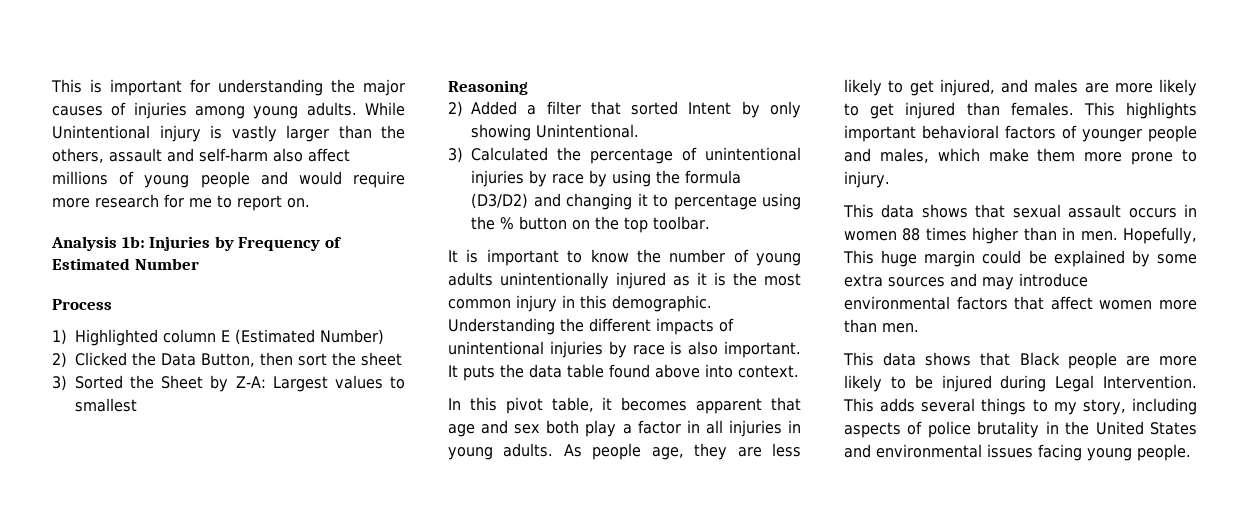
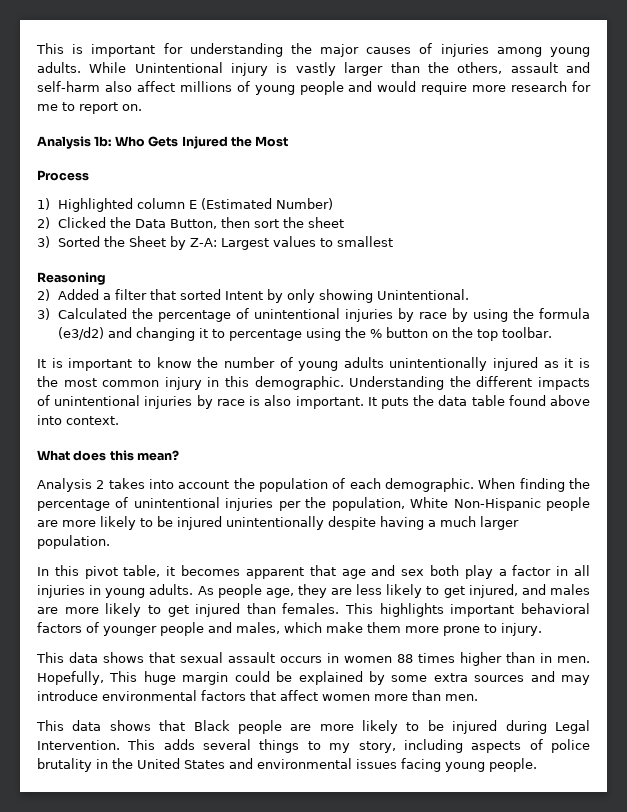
[149,236,342,251] [52,258,199,270] Injuries by Frequency of Estimated Number -> [114,136,289,149] Who Gets Injured the Most
[471,193,528,209] (D3/D2) -> [58,327,105,340] (e3/d2)
(799, 371) none -> [37,450,180,461] [37,478,590,492] [37,497,591,511] [37,516,519,530] [37,535,110,549] // What does this mean? // Analysis 2 takes into account the population of each demographic. When finding the percentage of unintentional injuries per the population, White Non-Hispanic people are more likely to be injured unintentionally despite having a much larger population.

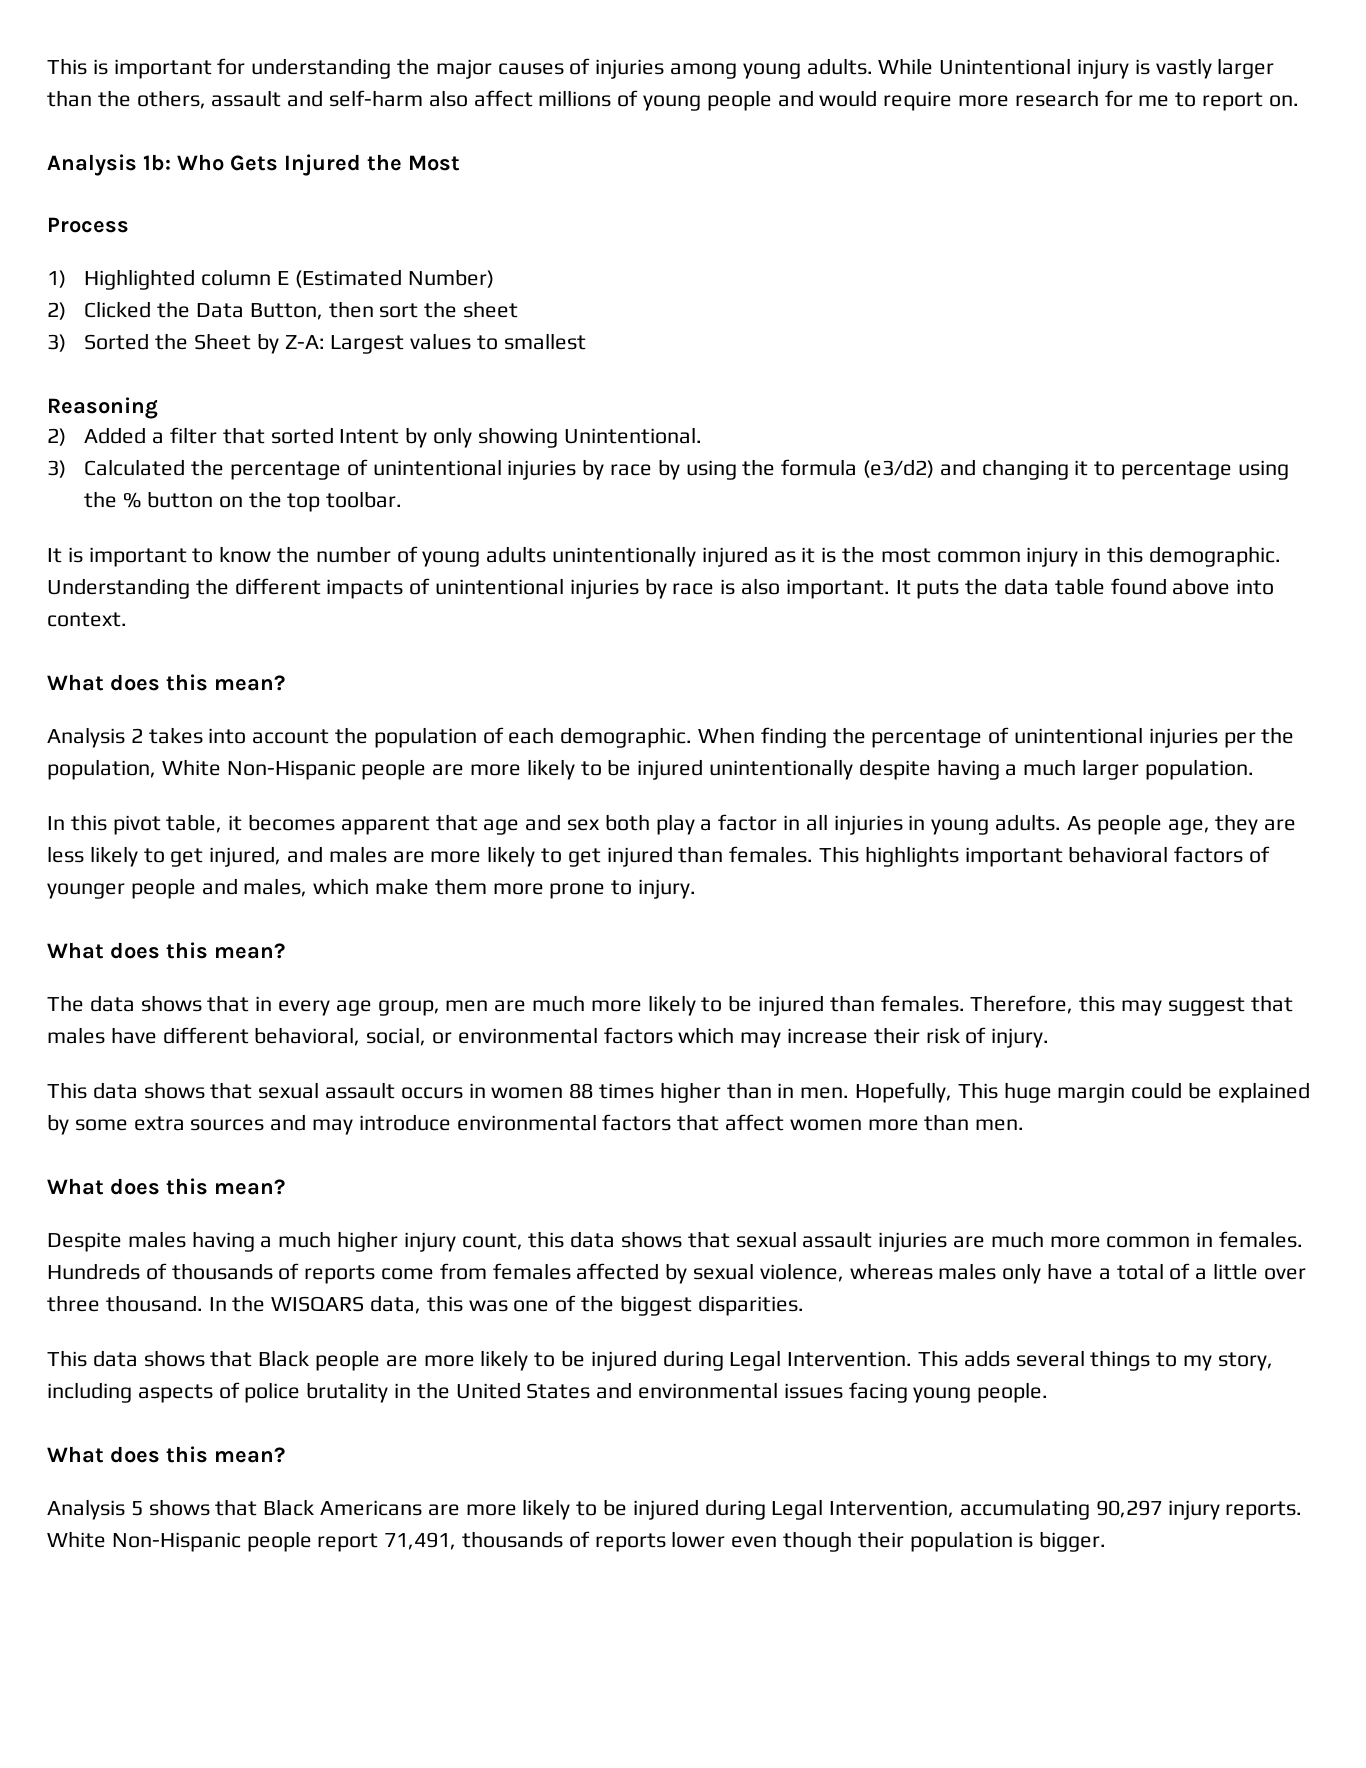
(542, 629) none -> [47,942,285,959] [47,995,1293,1016] [47,1027,1050,1048] // What does this mean? // The data shows that in every age group, men are much more likely to be injured than females. Therefore, this may suggest that males have different behavioral, social, or environmental factors which may increase their risk of injury.
(478, 697) none -> [47,1178,285,1195] [47,1231,1304,1252] [47,1263,1306,1284] [47,1295,804,1316] // What does this mean? // Despite males having a much higher injury count, this data shows that sexual assault injuries are much more common in females. Hundreds of thousands of reports come from females affected by sexual violence, whereas males only have a total of a little over three thousand. In the WISQARS data, this was one of the biggest disparities.
(537, 765) none -> [47,1446,285,1463] [47,1499,1303,1520] [47,1531,1107,1552] // What does this mean? // Analysis 5 shows that Black Americans are more likely to be injured during Legal Intervention, accumulating 90,297 injury reports. White Non-Hispanic people report 71,491, thousands of reports lower even though their population is bigger.

